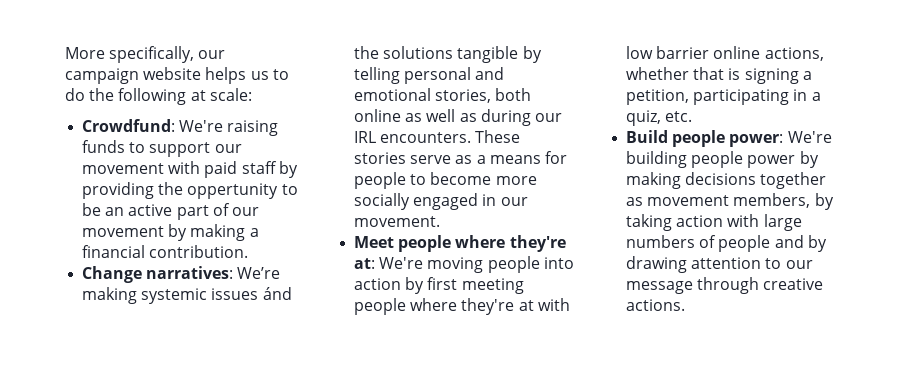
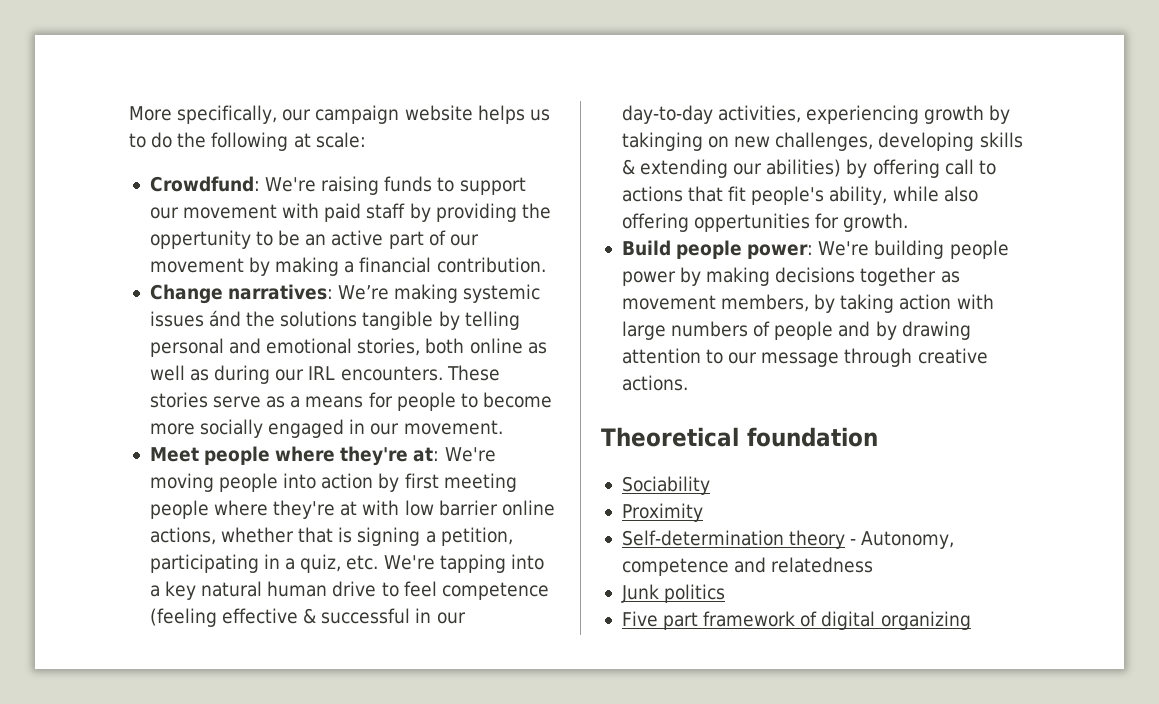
(693, 116) none -> [383,554,544,573] [149,581,549,600] [149,608,466,627] [621,105,1011,124] [621,132,1023,151] [621,159,996,178] [621,186,978,205] [621,213,909,232] We're tapping into a key natural human drive to feel competence (feeling effective & successful in our day-to-day activities, experiencing growth by takinging on new challenges, developing skills & extending our abilities) by offering call to actions that fit people's ability, while also offering oppertunities for growth.
(686, 305) none -> [601,427,878,447] [621,476,710,495] [621,503,703,522] [621,530,955,549] [621,557,874,576] [620,584,726,603] [621,611,971,630] // Theoretical foundation // Sociability // Proximity // Self-determination theory - Autonomy, competence and relatedness // Junk politics // Five part framework of digital organizing

